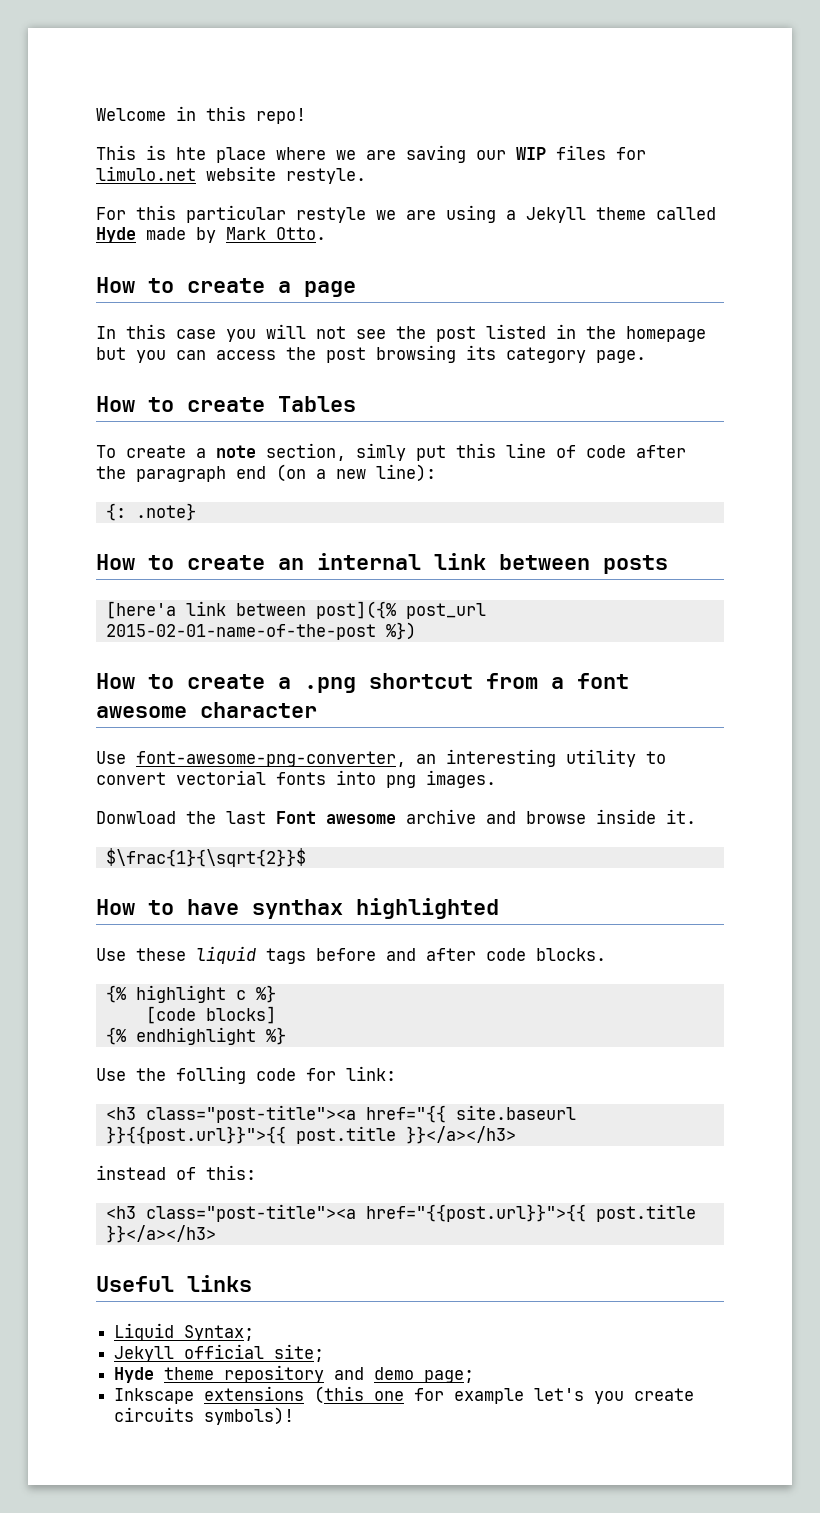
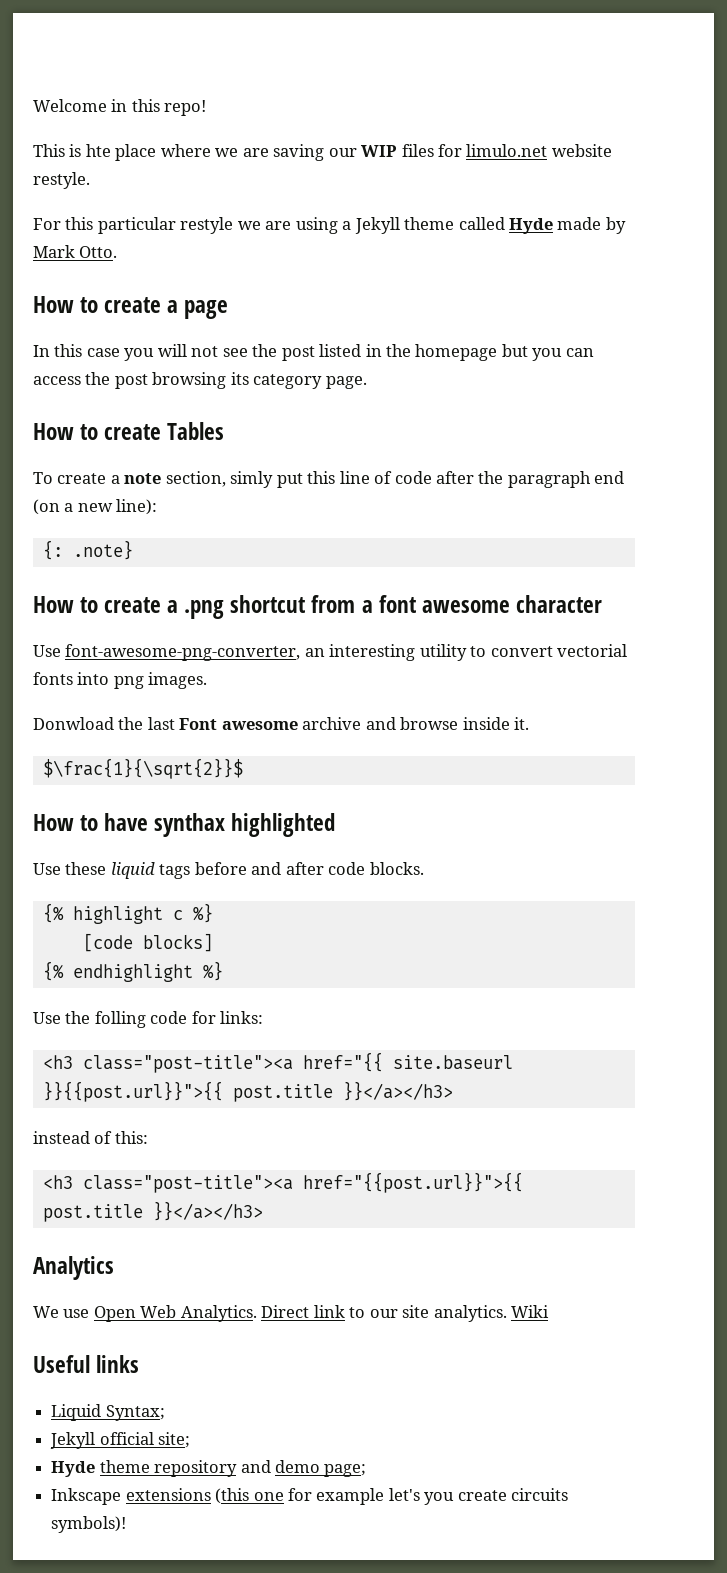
[96,553,668,574] [105,601,486,619] [105,622,416,640] // How to create an internal link between posts // [here'a link between post]({% post_url 2015-02-01-name-of-the-post %}) -> (133, 550) none
[346,1066,396,1081] link: -> [220,1011,264,1024] links:
(216, 1234) none -> [33,1256,114,1280] [33,1305,550,1322] // Analytics // We use Open Web Analytics. Direct link to our site analytics. Wiki

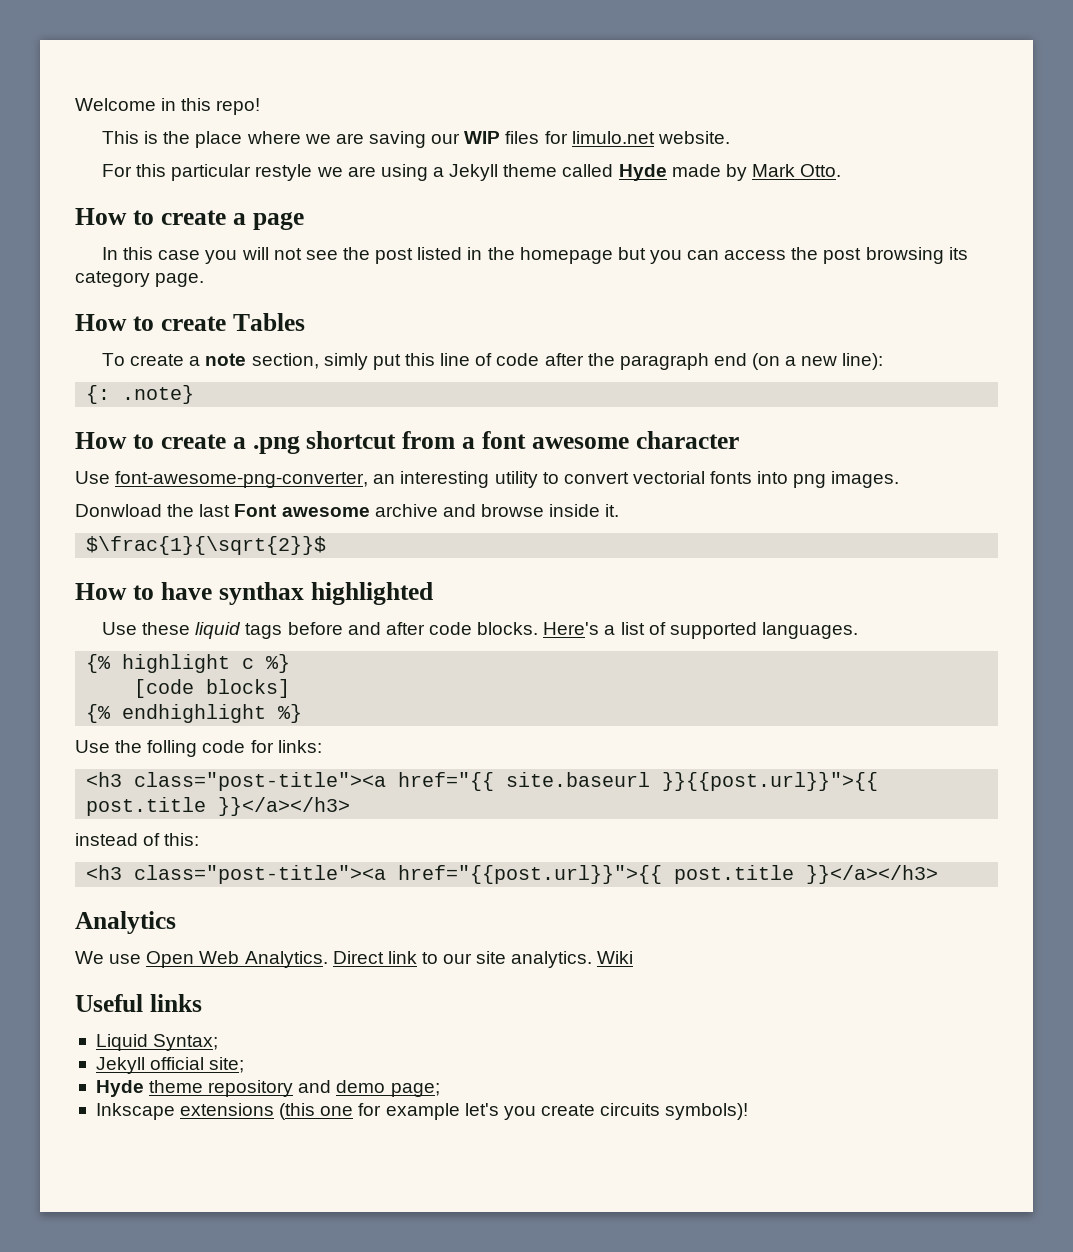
[85,144,111,157] hte -> [163,131,191,144] the
[551,144,612,157] [33,172,90,189] website restyle. -> [657,131,730,144] website.
(424, 868) none -> [543,622,858,639] Here's a list of supported languages.

